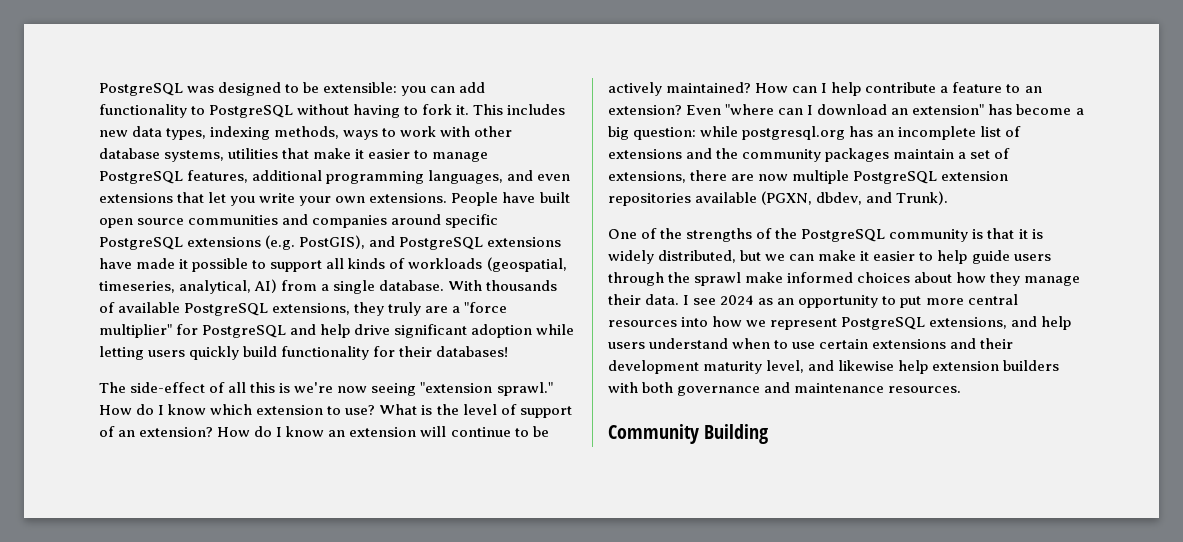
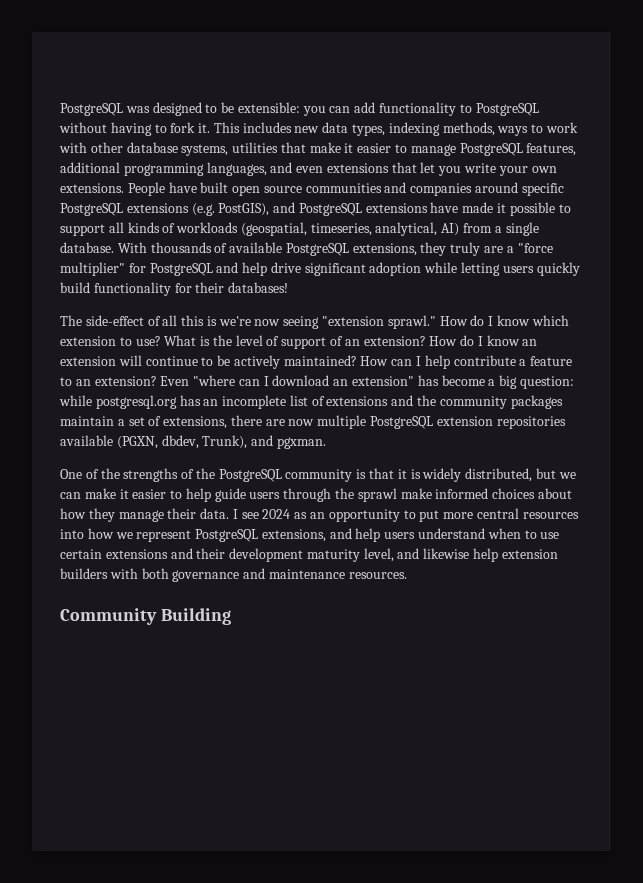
[866,191,949,205] and Trunk). -> [202,435,326,449] Trunk), and pgxman.

